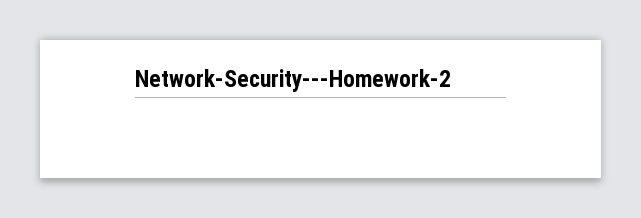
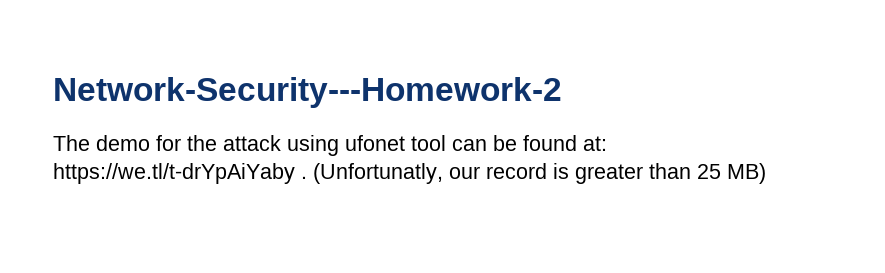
(451, 80) none -> [53,135,607,156] [53,163,766,184] // The demo for the attack using ufonet tool can be found at: https://we.tl/t-drYpAiYaby . (Unfortunatly, our record is greater than 25 MB)

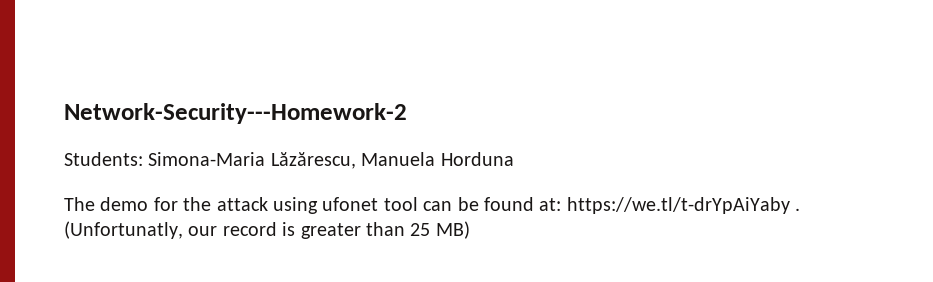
(562, 92) none -> [64,152,514,169] // Students: Simona-Maria Lăzărescu, Manuela Horduna

